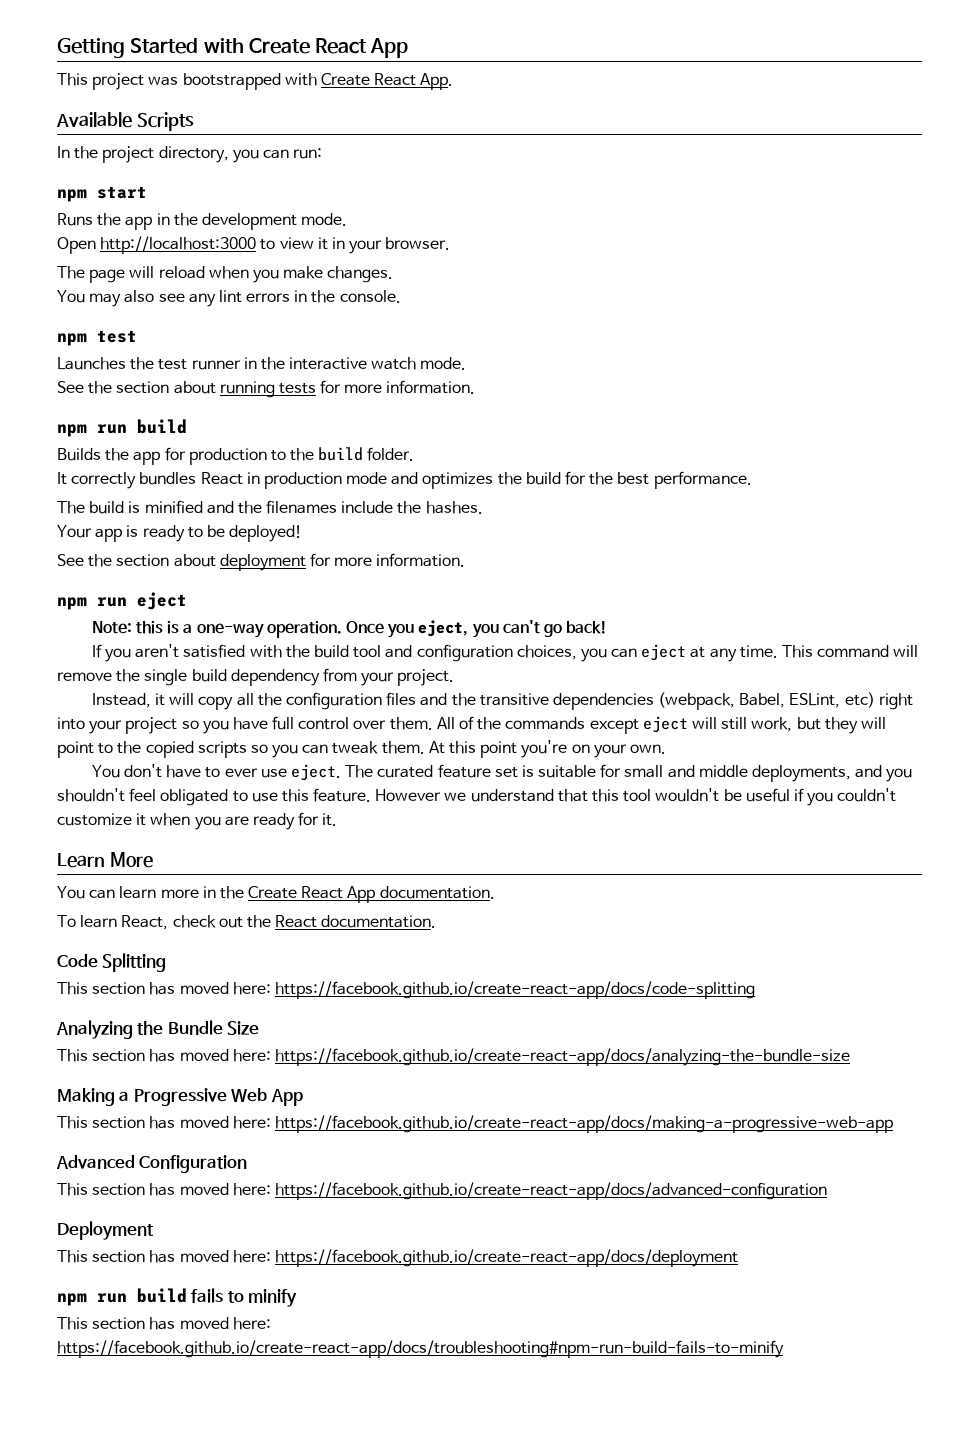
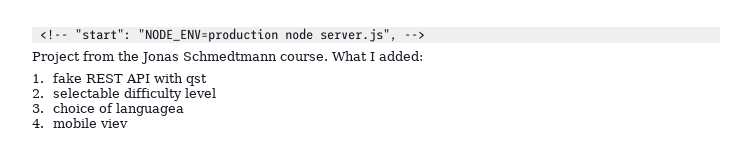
[57,38,409,58] [57,73,454,90] [56,112,194,131] [57,146,323,163] [57,186,147,202] [57,213,348,230] [57,236,451,254] [57,266,394,283] [57,290,401,307] [57,330,137,346] [57,357,467,370] [57,380,476,398] [57,419,187,437] [57,447,415,465] [57,471,752,489] [57,500,483,514] [57,525,303,542] [57,553,466,571] [57,592,187,610] [91,620,608,638] [91,644,919,662] [57,668,455,686] [91,692,913,710] [57,716,886,734] [57,740,666,758] [91,764,913,782] [57,788,897,806] [57,812,338,830] [57,852,153,868] [57,886,495,903] [57,915,437,930] [57,953,167,972] [57,981,755,999] [56,1020,260,1039] [57,1048,850,1066] [57,1088,303,1106] [57,1115,893,1133] [56,1155,248,1173] [57,1182,827,1200] [57,1221,154,1240] [57,1249,738,1267] [57,1288,298,1307] [57,1317,271,1330] [57,1340,784,1358] Getting Started with Create React App // This project was bootstrapped with Create React App. // Available Scripts // In the project directory, you can run: // npm start // Runs the app in the development mode. // Open http://localhost:3000 to view it in your browser. // The page will reload when you make changes. // You may also see any lint errors in the console. // npm test // Launches the test runner in the interactive watch mode. // See the section about running tests for more information. // npm run build // Builds the app for production to the build folder. // It correctly bundles React in production mode and optimizes the build for the best performance. // The build is minified and the filenames include the hashes. // Your app is ready to be deployed! // See the section about deployment for more information. // npm run eject // Note: this is a one-way operation. Once you eject, you can't go back! // If you aren't satisfied with the build tool and configuration choices, you can eject at any time. This command will remove the single build dependency from your project. // Instead, it will copy all the configuration files and the transitive dependencies (webpack, Babel, ESLint, etc) right into your project so you have full control over them. All of the commands except eject will still work, but they will point to the copied scripts so you can tweak them. At this point you're on your own. // You don't have to ever use eject. The curated feature set is suitable for small and middle deployments, and you shouldn't feel obligated to use this feature. However we understand that this tool wouldn't be useful if you couldn't customize it when you are ready for it. // Learn More // You can learn more in the Create React App documentation. // To learn React, check out the React documentation. // Code Splitting // This section has moved here: https://facebook.github.io/create-react-app/docs/code-splitting // Analyzing the Bundle Size // This section has moved here: https://facebook.github.io/create-react-app/docs/analyzing-the-bundle-size // Making a Progressive Web App // This section has moved here: https://facebook.github.io/create-react-app/docs/making-a-progressive-web-app // Advanced Configuration // This section has moved here: https://facebook.github.io/create-react-app/docs/advanced-configuration // Deployment // This section has moved here: https://facebook.github.io/create-react-app/docs/deployment // npm run build fails to minify // This section has moved here: https://facebook.github.io/create-react-app/docs/troubleshooting#npm-run-build-fails-to-minify -> [39,28,425,42] [32,51,423,64] [32,73,207,86] [32,88,216,101] [32,103,184,116] [32,118,128,128] <!-- "start": "NODE_ENV=production node server.js", --> // Project from the Jonas Schmedtmann course. What I added: // 1. fake REST API with qst // 2. selectable difficulty level // 3. choice of languagea // 4. mobile viev

